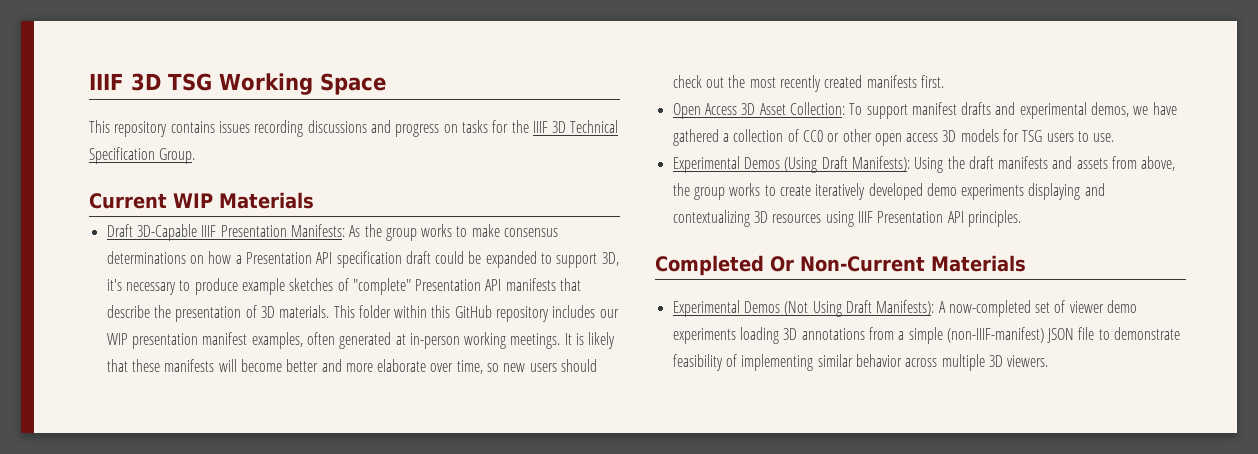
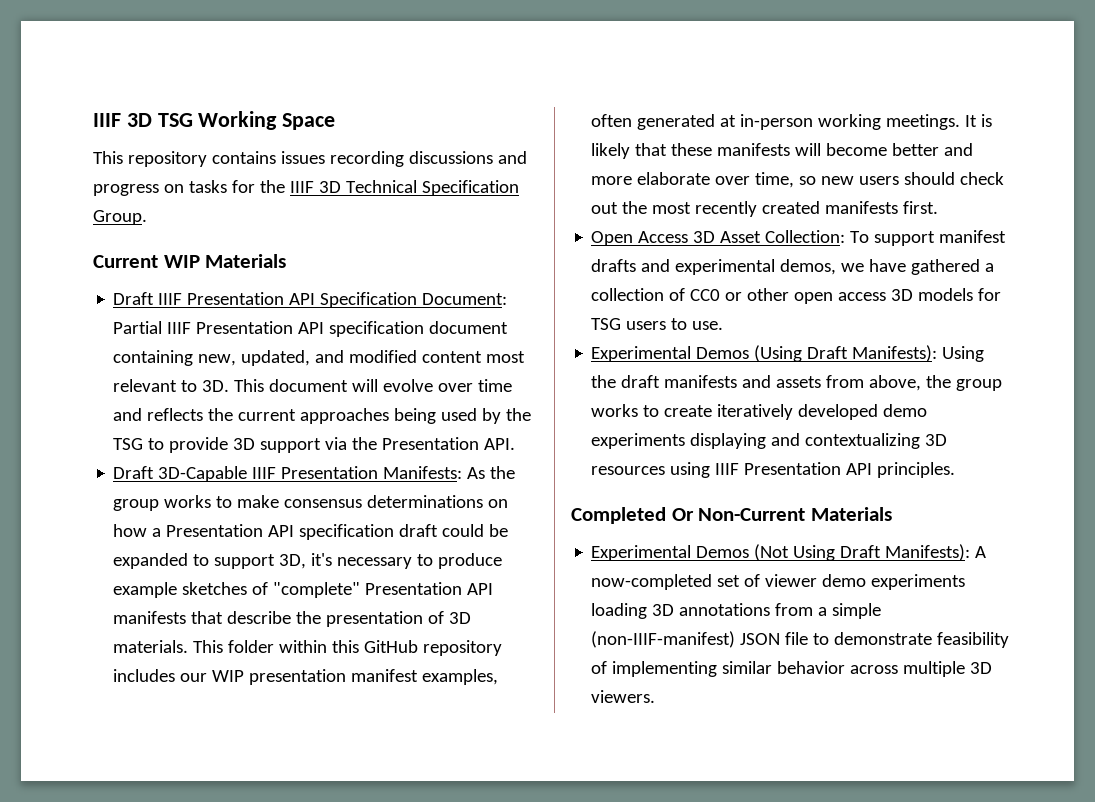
(314, 200) none -> [113,292,508,308] [113,321,509,337] [113,350,526,366] [113,379,513,392] [113,408,532,424] [113,437,516,453] // Draft IIIF Presentation API Specification Document: Partial IIIF Presentation API specification document containing new, updated, and modified content most relevant to 3D. This document will evolve over time and reflects the current approaches being used by the TSG to provide 3D support via the Presentation API.

